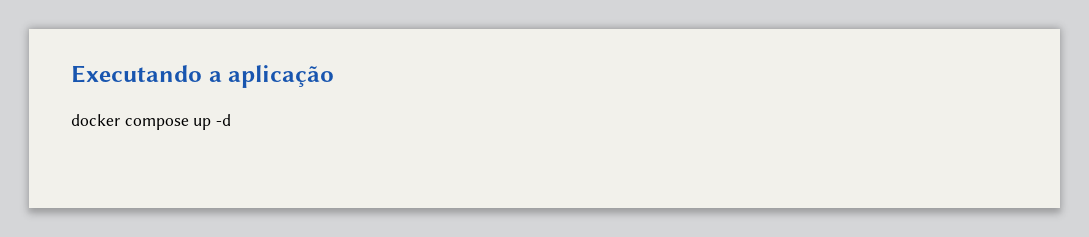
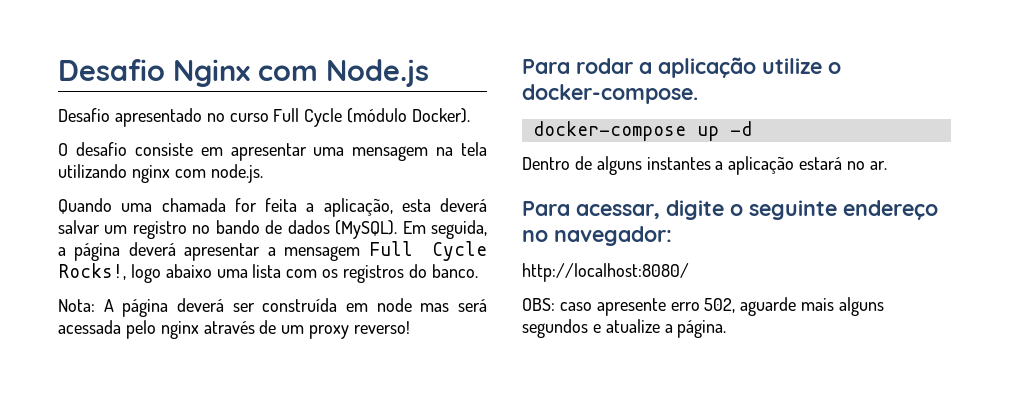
[71,65,335,88] [71,114,232,130] Executando a aplicação // docker compose up -d -> [58,59,429,87] [58,108,471,127] [58,142,487,161] [58,164,263,183] [58,198,487,217] [58,220,488,239] [58,241,488,261] [58,263,478,283] [58,298,488,317] [58,320,411,339] [522,57,841,78] [522,84,698,104] [532,121,752,141] [522,156,887,175] [522,200,938,220] [522,226,672,246] [522,263,689,282] [522,297,885,316] [522,319,727,338] Desafio Nginx com Node.js // Desafio apresentado no curso Full Cycle (módulo Docker). // O desafio consiste em apresentar uma mensagem na tela utilizando nginx com node.js. // Quando uma chamada for feita a aplicação, esta deverá salvar um registro no bando de dados (MySQL). Em seguida, a página deverá apresentar a mensagem Full Cycle Rocks!, logo abaixo uma lista com os registros do banco. // Nota: A página deverá ser construída em node mas será acessada pelo nginx através de um proxy reverso! // Para rodar a aplicação utilize o docker-compose. // docker-compose up -d // Dentro de alguns instantes a aplicação estará no ar. // Para acessar, digite o seguinte endereço no navegador: // http://localhost:8080/ // OBS: caso apresente erro 502, aguarde mais alguns segundos e atualize a página.

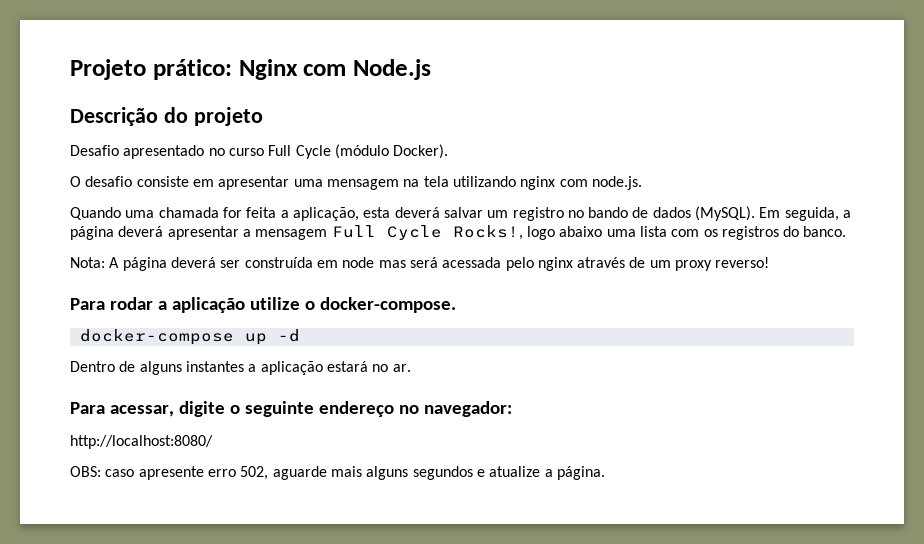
[58,59,165,81] Desafio -> [70,59,232,80] Projeto prático:
(429, 73) none -> [70,107,263,126] // Descrição do projeto

